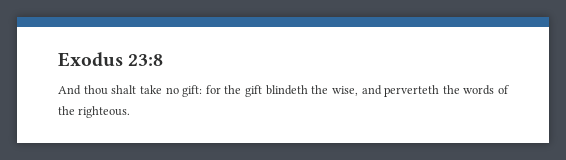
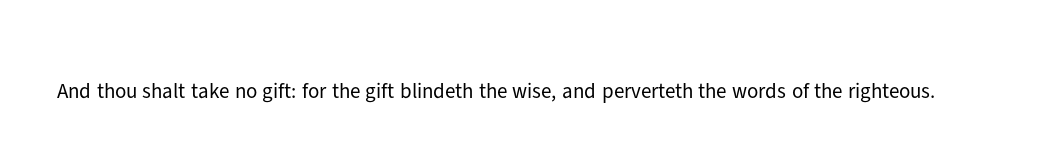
[58,52,164,67] Exodus 23:8 // -> (57, 91) none

